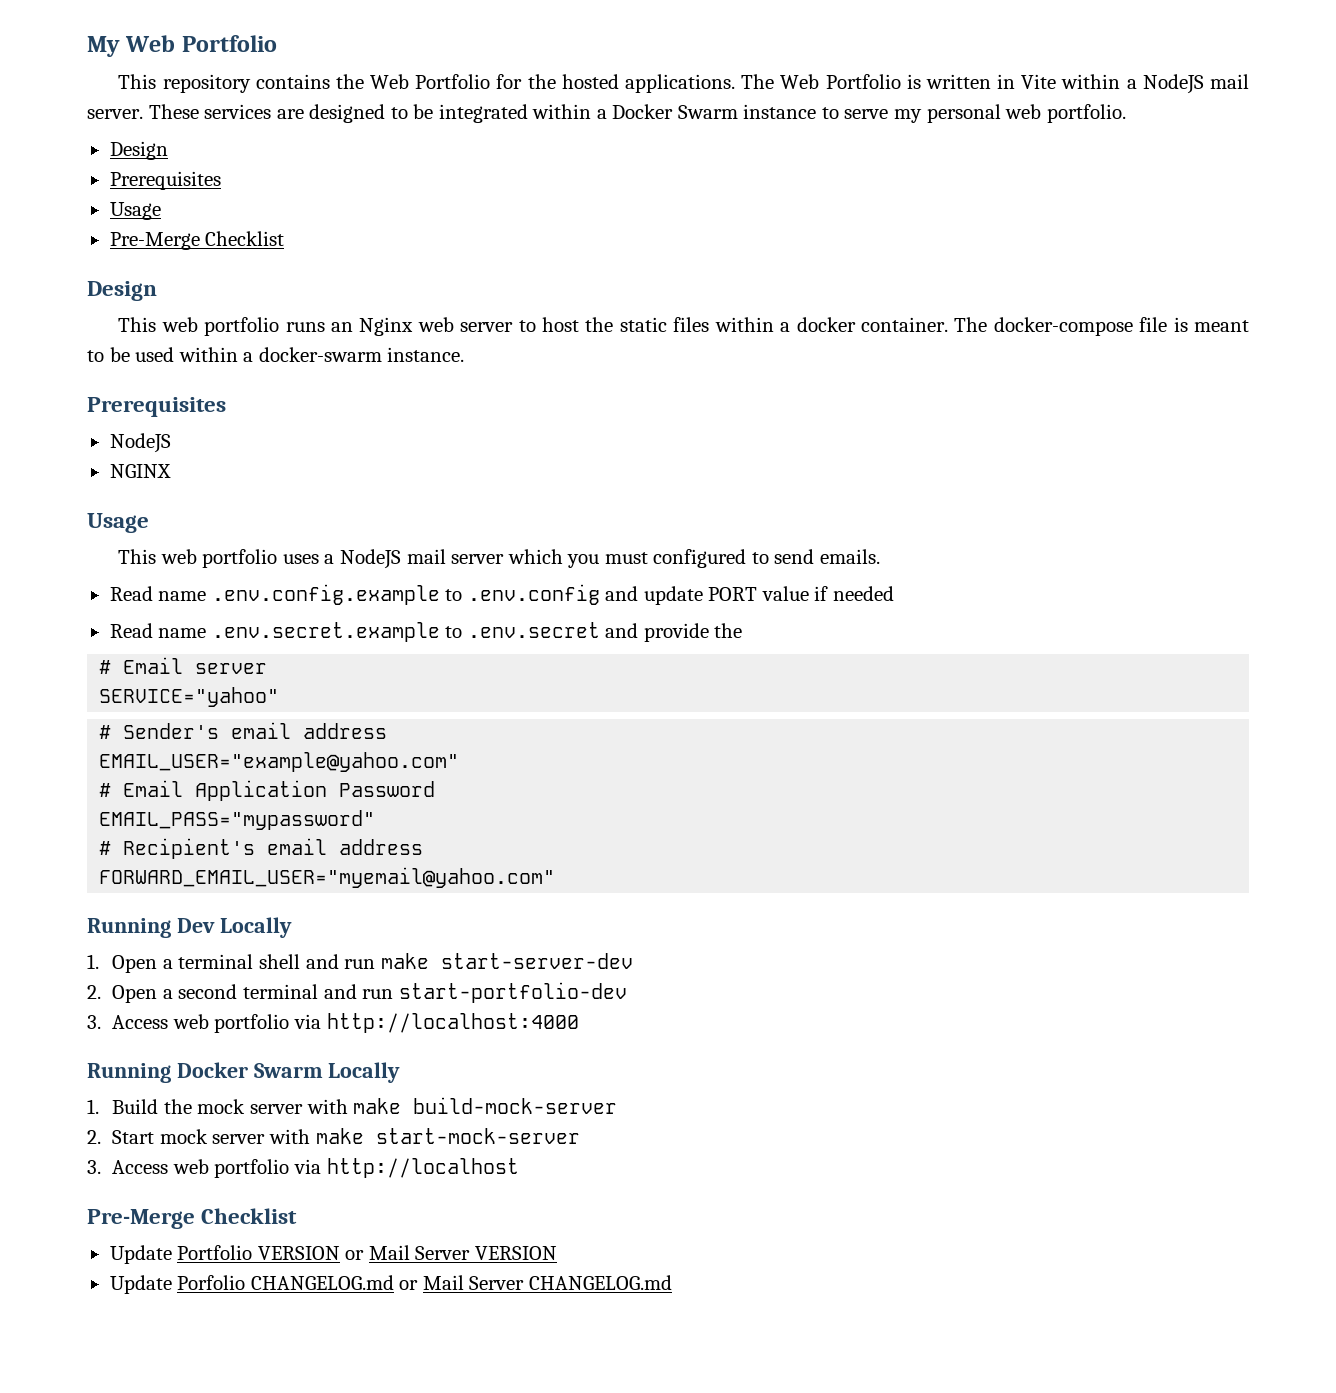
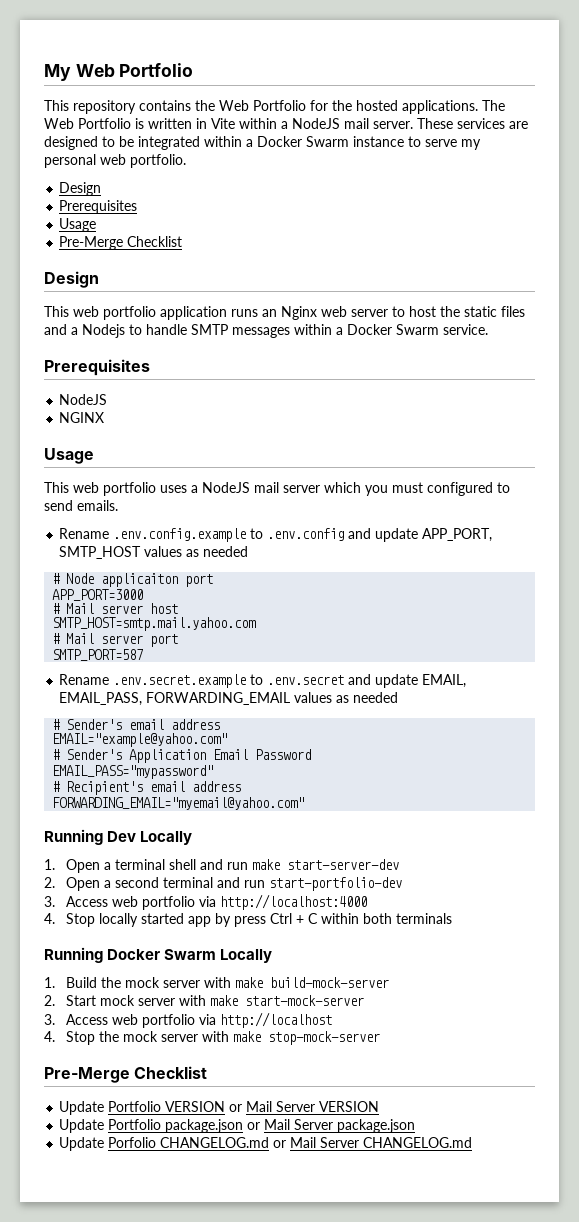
(280, 326) none -> [160,306,227,320] application
[714,317,1249,336] [87,347,465,362] within a docker container. The docker-compose file is meant to be used within a docker-swarm instance. -> [44,324,488,338] and a Nodejs to handle SMTP messages within a Docker Swarm service.
[109,586,207,601] Read name -> [59,528,110,539] Rename
[708,586,894,601] [109,622,743,642] [99,657,268,674] [99,687,280,707] PORT value if needed // Read name .env.secret.example to .env.secret and provide the // # Email server // SERVICE="yahoo" -> [422,528,493,542] [59,546,249,559] [52,573,214,587] [52,589,144,601] [52,603,179,614] [52,617,257,631] [52,633,179,647] [52,649,144,661] [59,674,467,688] [59,692,399,706] APP_PORT, SMTP_HOST values as needed // # Node applicaiton port // APP_PORT=3000 // # Mail server host // SMTP_HOST=smtp.mail.yahoo.com // # Mail server port // SMTP_PORT=587 // Rename .env.secret.example to .env.secret and update EMAIL, EMAIL_PASS, FORWARDING_EMAIL values as needed
[99,752,460,772] [99,780,328,801] EMAIL_USER="example@yahoo.com" // # Email Application -> [52,733,228,747] [52,749,249,763] EMAIL="example@yahoo.com" // # Sender's Application Email
[99,867,556,888] FORWARD_EMAIL_USER="myemail@yahoo.com" -> [52,797,305,810] FORWARDING_EMAIL="myemail@yahoo.com"
(579, 1023) none -> [44,913,453,927] // 4. Stop locally started app by press Ctrl + C within both terminals
(519, 1168) none -> [44,1031,381,1045] // 4. Stop the mock server with make stop-mock-server
(557, 1253) none -> [59,1119,416,1133] // Update Portfolio package.json or Mail Server package.json

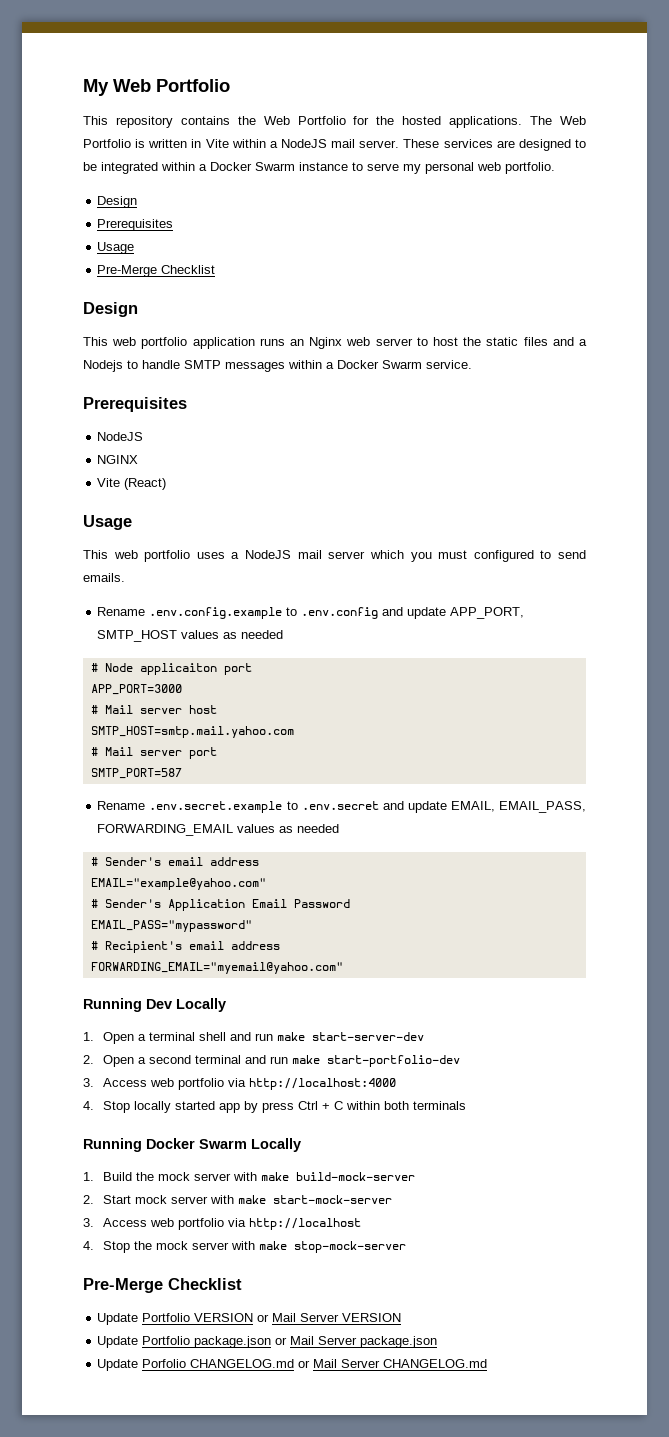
(105, 417) none -> [97,478,167,490] // Vite (React)
(266, 884) none -> [291,1055,320,1064] make

